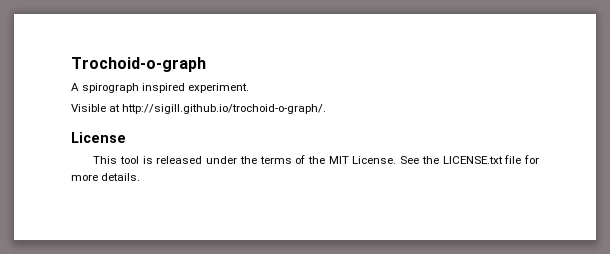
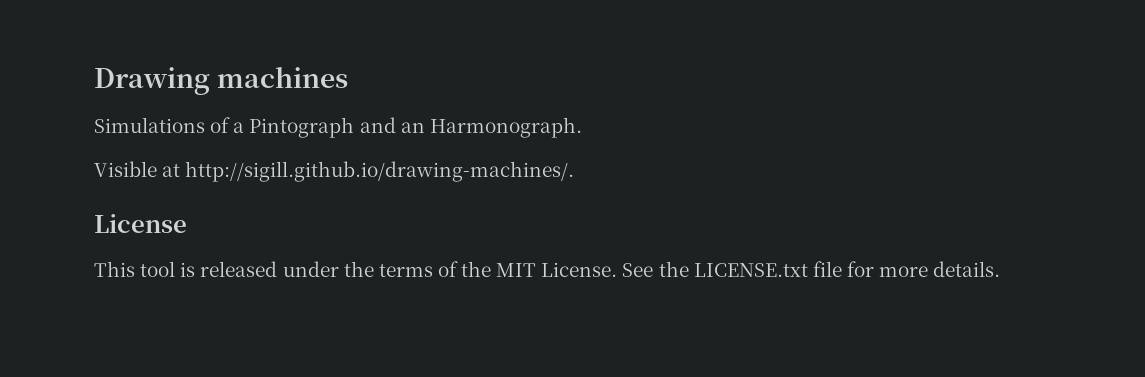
[71,57,206,72] [71,83,250,93] Trochoid-o-graph // A spirograph inspired experiment. -> [94,66,349,95] [94,117,582,138] Drawing machines // Simulations of a Pintograph and an Harmonograph.
[122,104,327,114] http://sigill.github.io/trochoid-o-graph/. -> [185,161,575,182] http://sigill.github.io/drawing-machines/.

